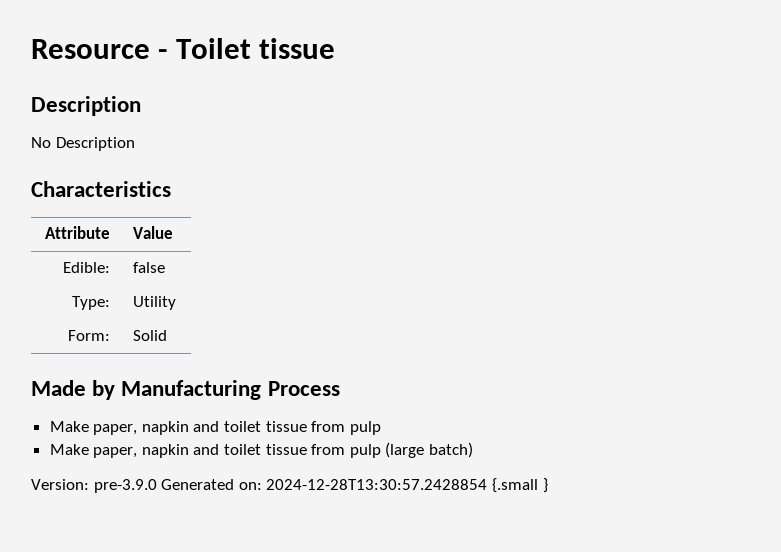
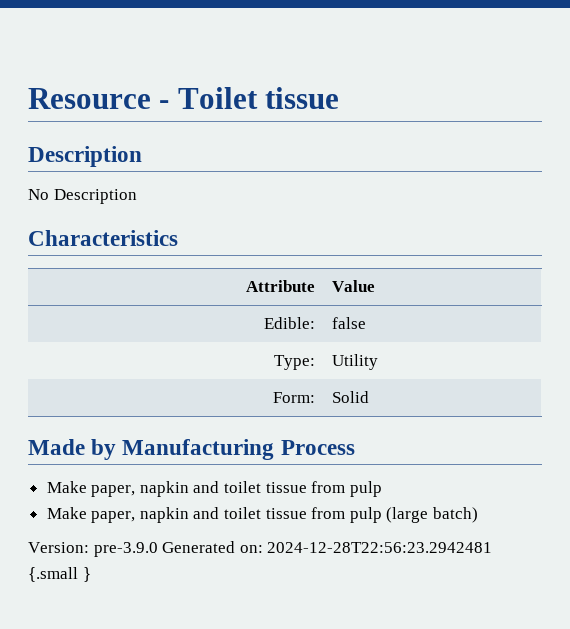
[266,479,488,490] 2024-12-28T13:30:57.2428854 -> [267,542,493,553] 2024-12-28T22:56:23.2942481

